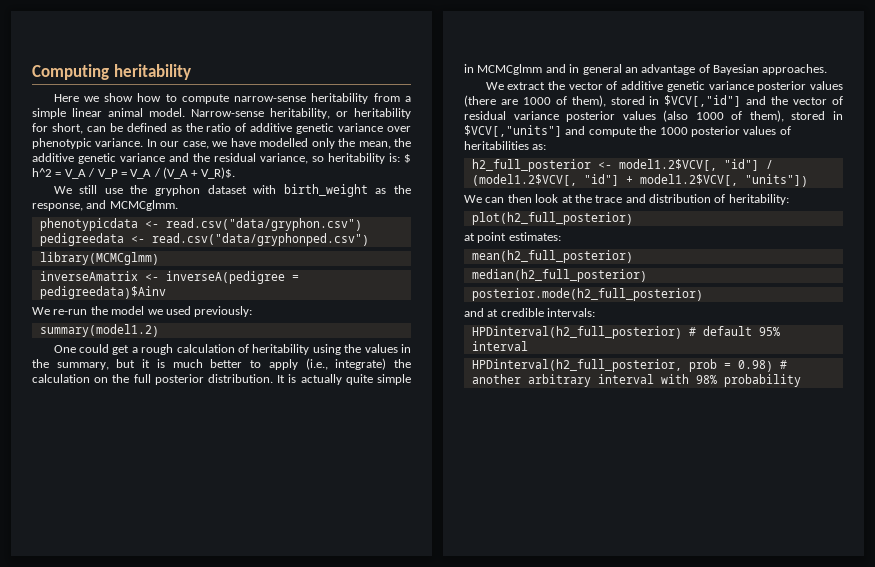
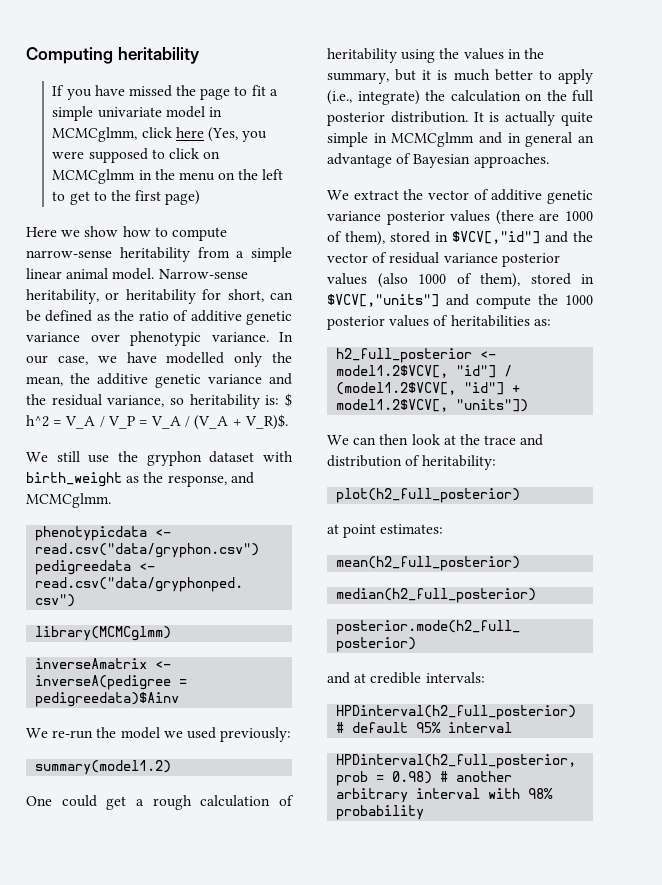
(191, 72) none -> [52,85,278,100] [52,106,222,121] [52,127,268,142] [52,148,221,163] [52,169,284,184] [52,190,201,205] // If you have missed the page to fit a simple univariate model in MCMCglmm, click here (Yes, you were supposed to click on MCMCglmm in the menu on the left to get to the first page)

